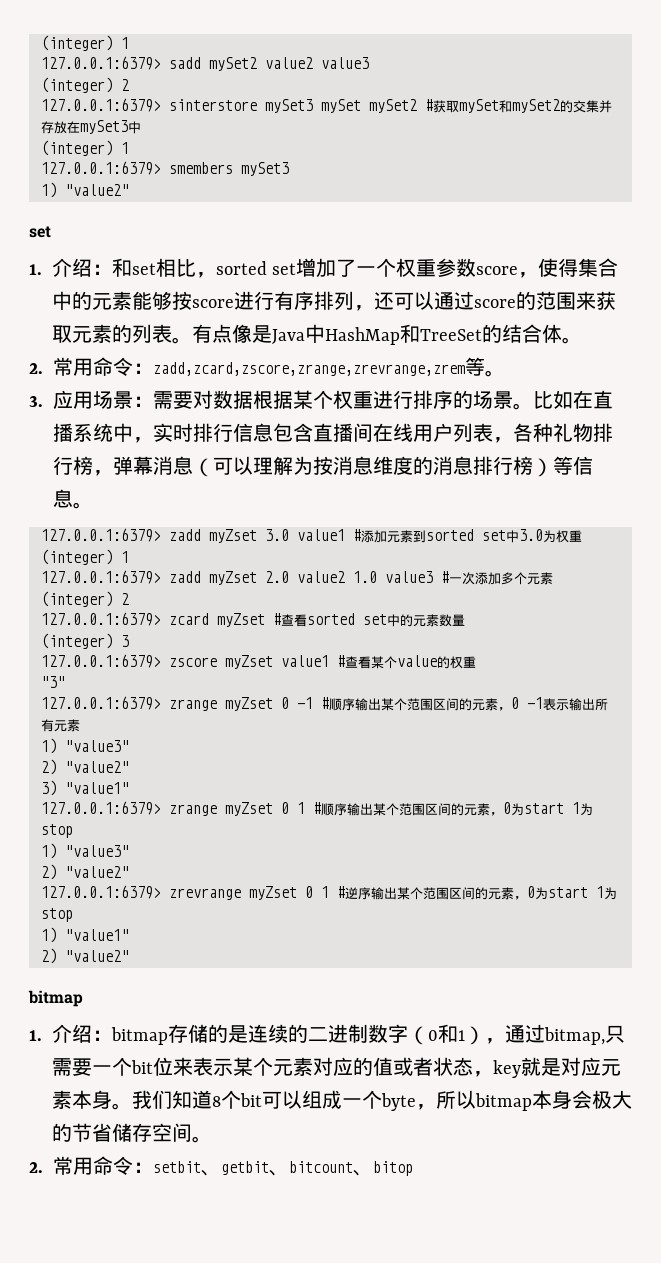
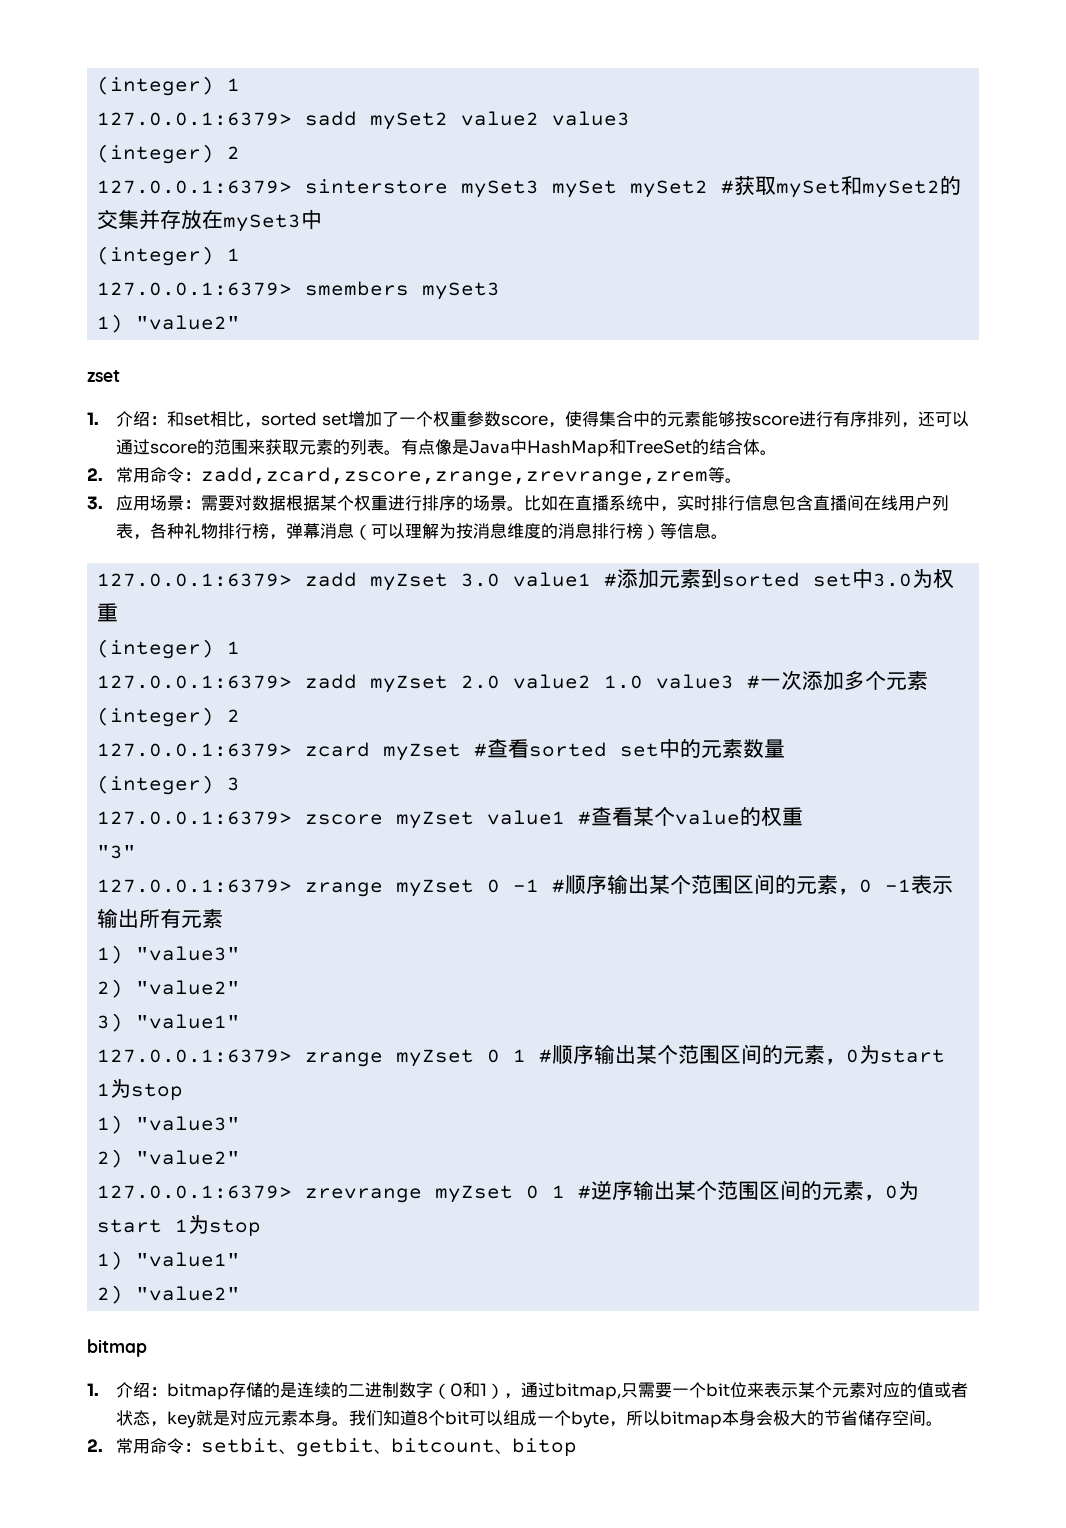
[29,226,51,238] set -> [87,370,120,382] zset

